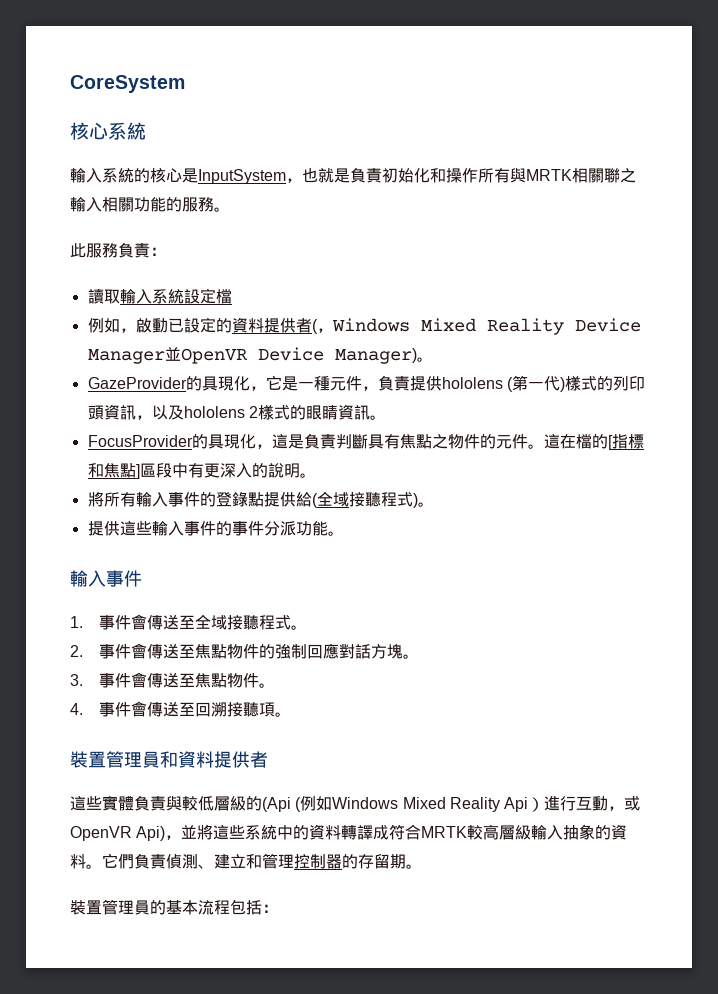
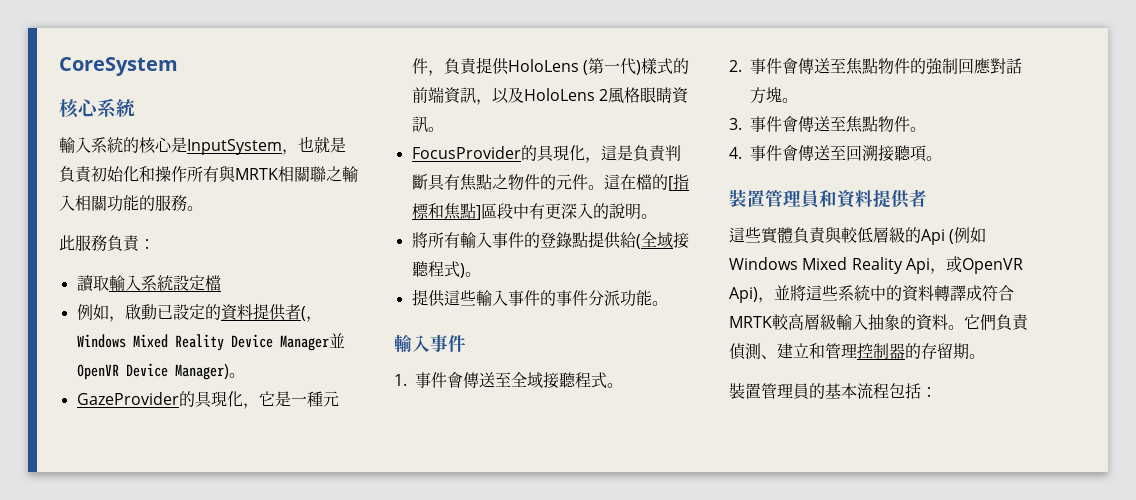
[441,377,503,389] hololens -> [507,59,579,72] HoloLens
[612,376,645,391] [87,405,104,420] 列印頭 -> [411,87,444,103] 前端
[183,405,306,420] hololens 2樣式的 -> [523,87,640,104] HoloLens 2風格
[262,797,291,812] (Api -> [921,229,945,245] Api
[528,795,609,812] ）進行互動 -> (930, 266) none

